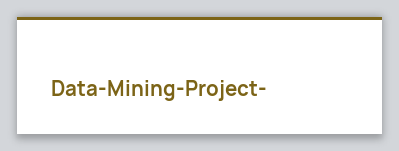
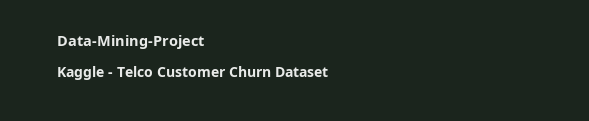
[51,80,267,101] Data-Mining-Project- -> [57,35,204,49] [57,66,328,80] Data-Mining-Project // Kaggle - Telco Customer Churn Dataset

